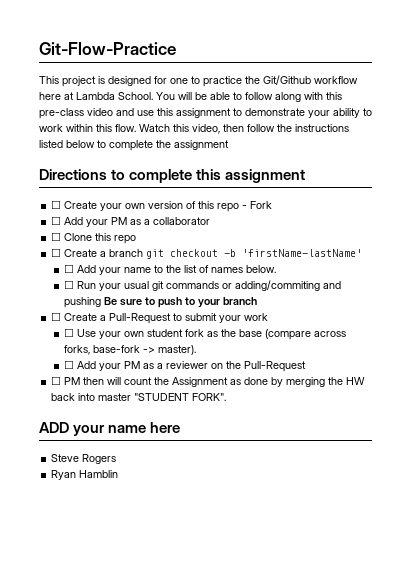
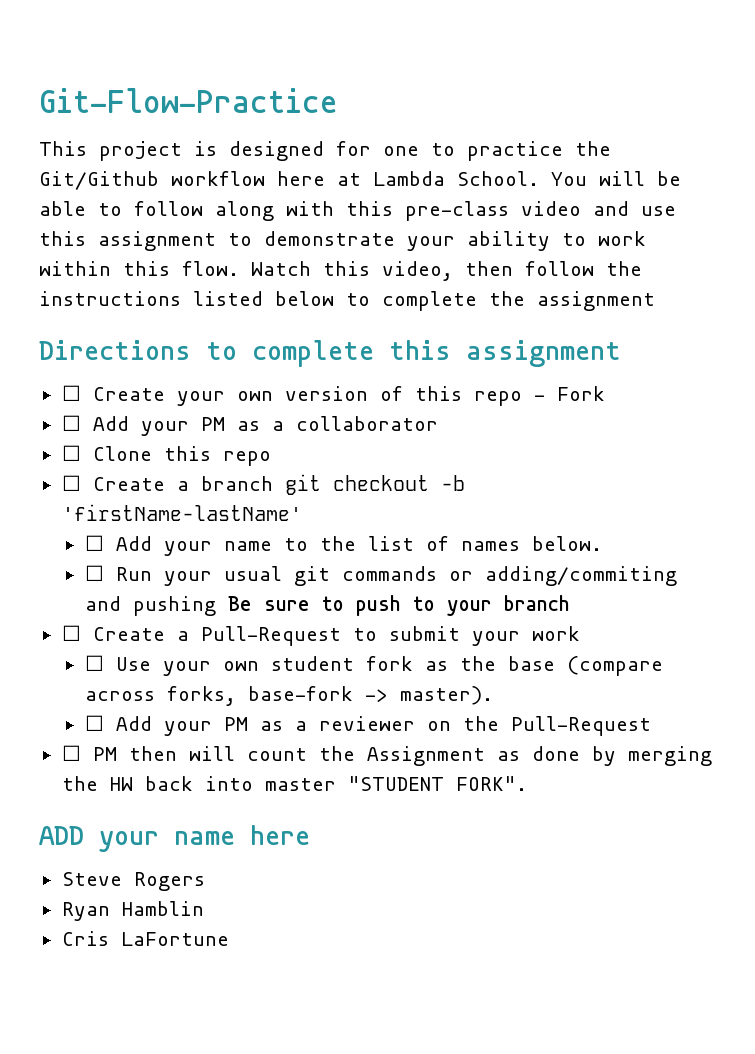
(119, 474) none -> [61,931,229,946] // Cris LaFortune

